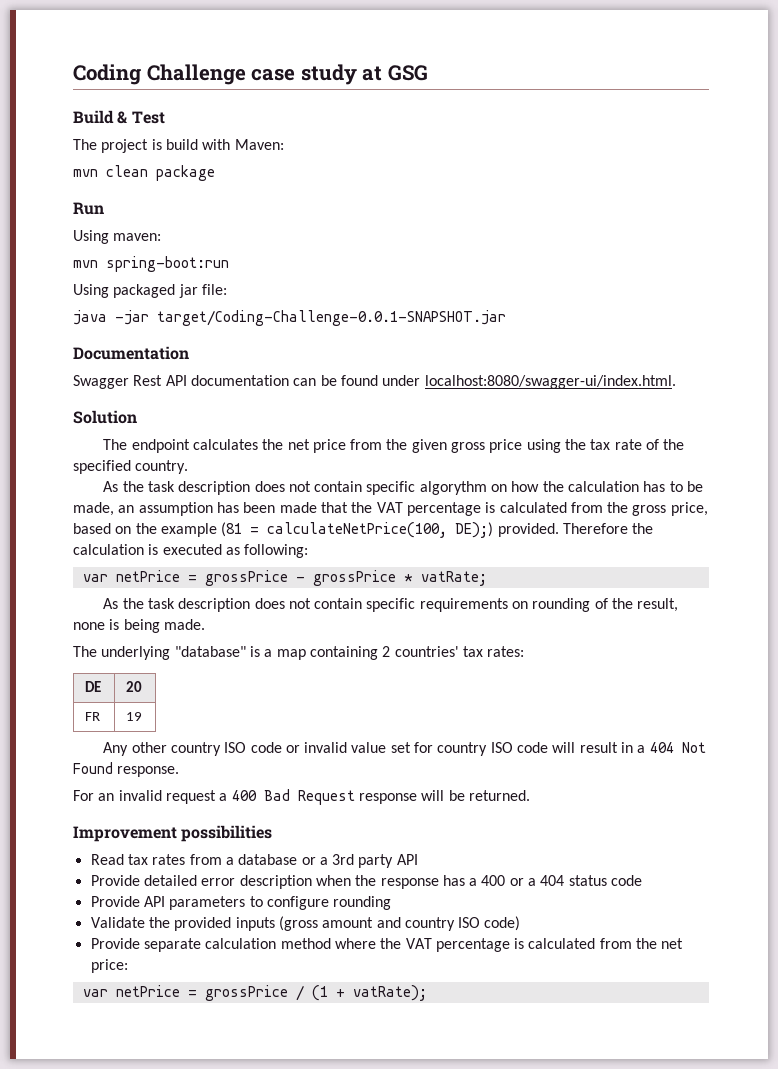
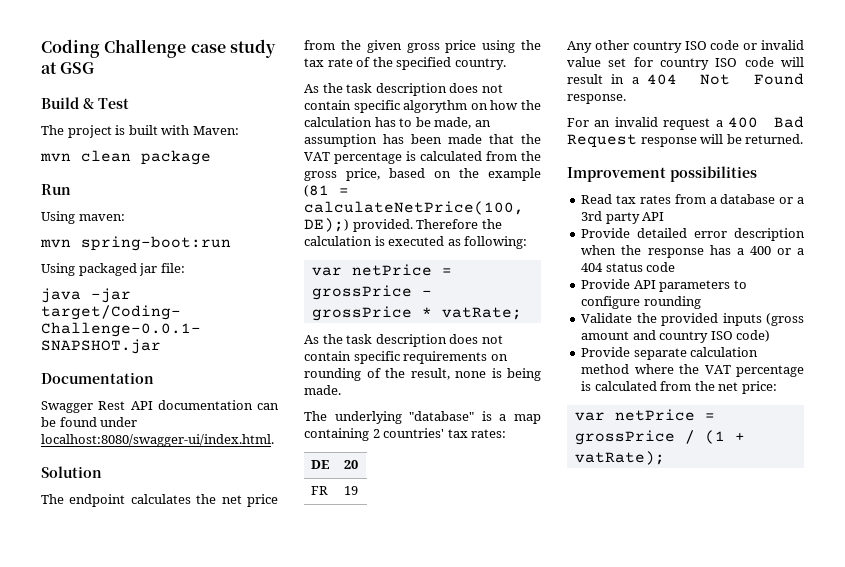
[165,139,198,150] build -> [128,125,158,135] built

